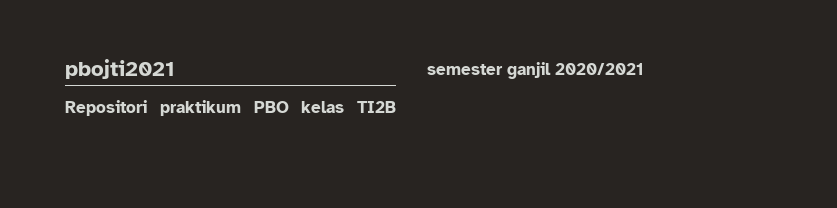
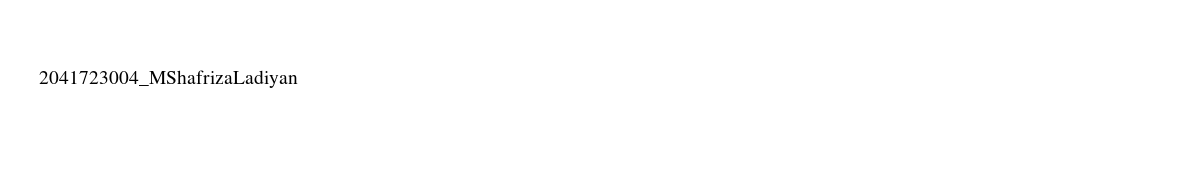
[65,59,175,79] [65,100,396,116] [427,62,644,79] pbojti2021 // Repositori praktikum PBO kelas TI2B semester ganjil 2020/2021 -> [39,70,298,88] 2041723004_MShafrizaLadiyan

